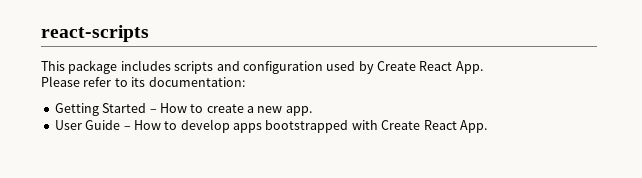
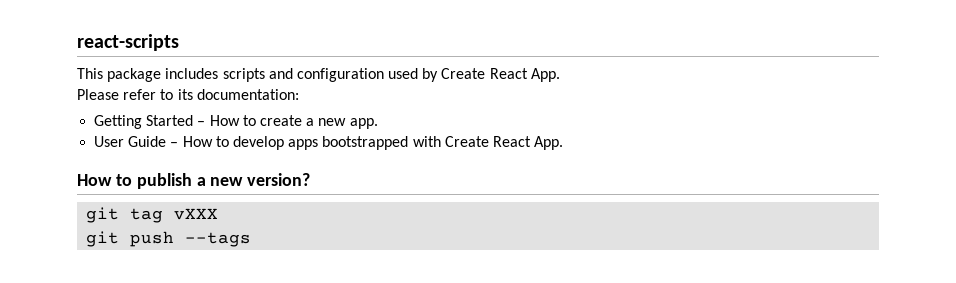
(487, 126) none -> [77,173,311,189] [86,207,219,223] [86,231,252,247] // How to publish a new version? // git tag vXXX // git push --tags

